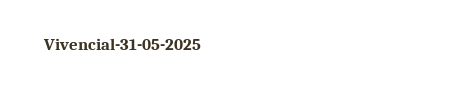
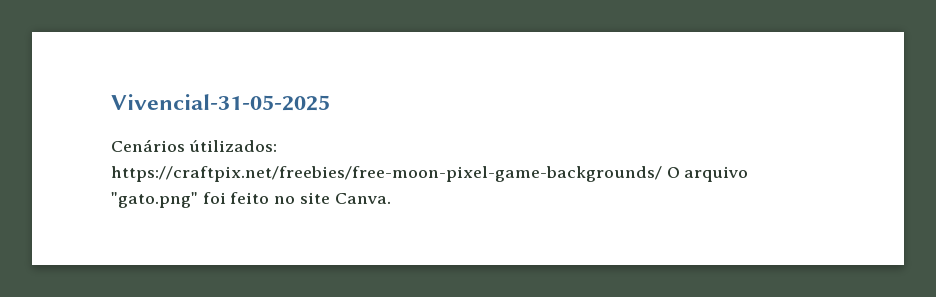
(201, 44) none -> [111,139,277,152] [111,166,749,182] [111,192,391,208] // Cenários útilizados: https://craftpix.net/freebies/free-moon-pixel-game-backgrounds/ O arquivo "gato.png" foi feito no site Canva.

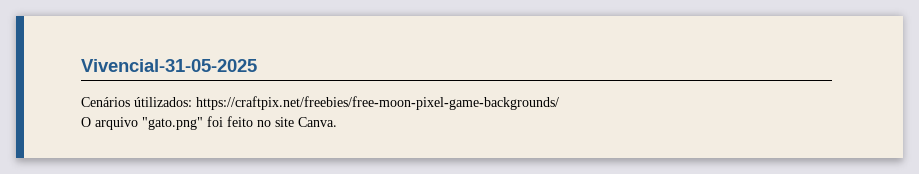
(662, 174) none -> (559, 103) //

